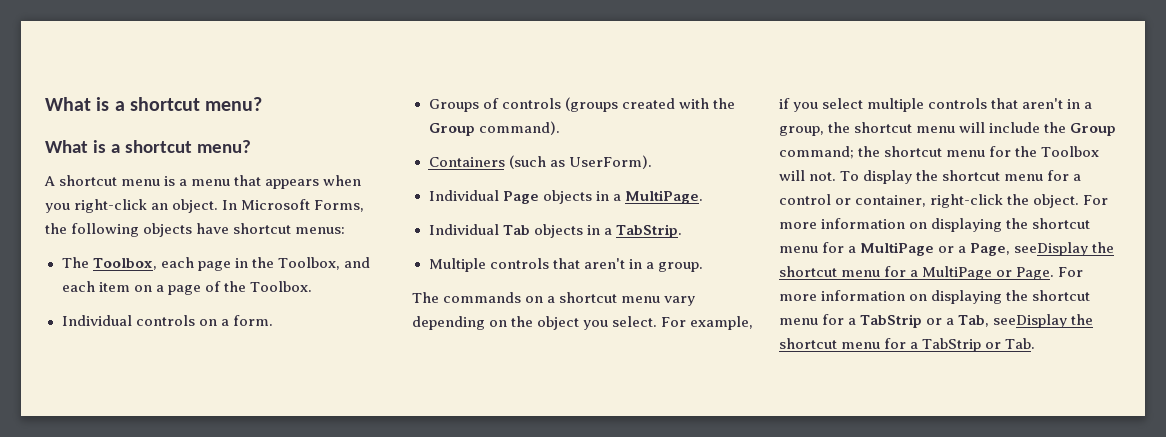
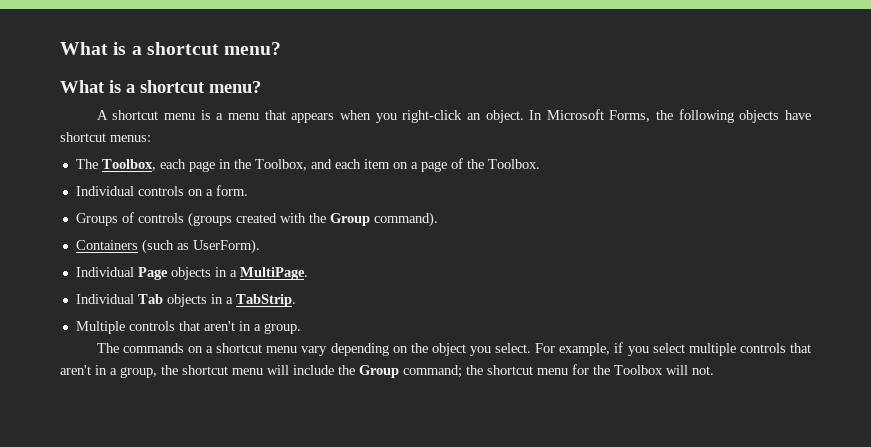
[840,170,1082,184] [779,194,1109,208] [779,218,1091,232] [779,242,1115,256] [779,266,1084,280] [779,290,1091,304] [779,314,1094,328] [779,338,1036,352] To display the shortcut menu for a control or container, right-click the object. For more information on displaying the shortcut menu for a MultiPage or a Page, seeDisplay the shortcut menu for a MultiPage or Page. For more information on displaying the shortcut menu for a TabStrip or a Tab, seeDisplay the shortcut menu for a TabStrip or Tab. -> (714, 370) none

